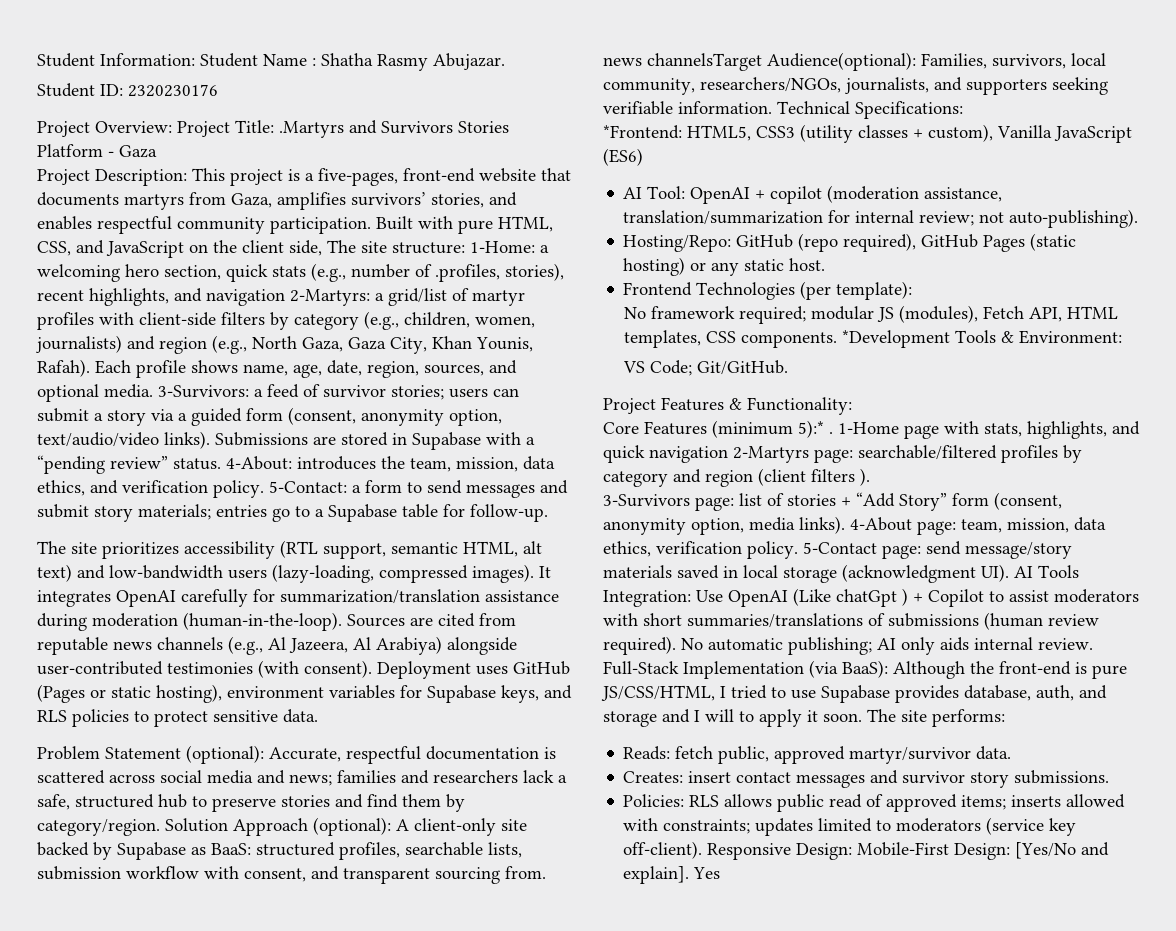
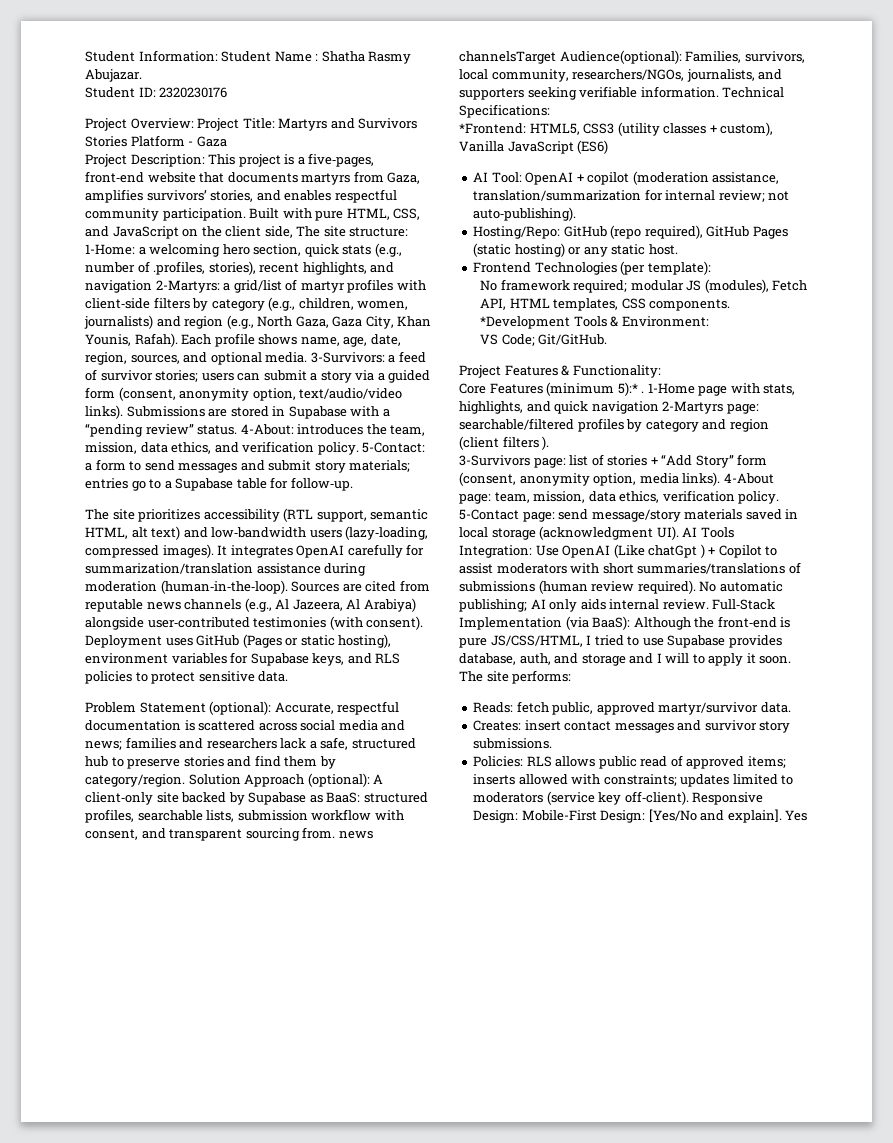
[279,121,344,138] .Martyrs -> [278,118,328,131] Martyrs

